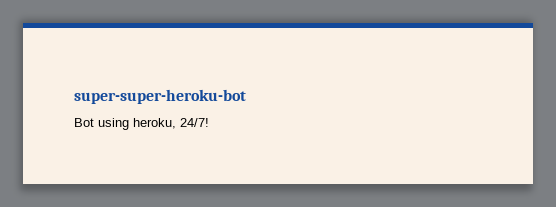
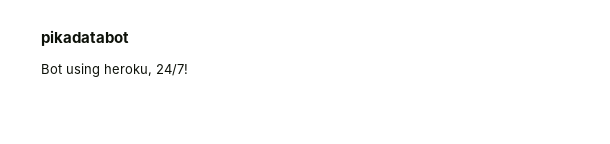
[74,89,246,104] super-super-heroku-bot -> [41,30,129,46] pikadatabot

